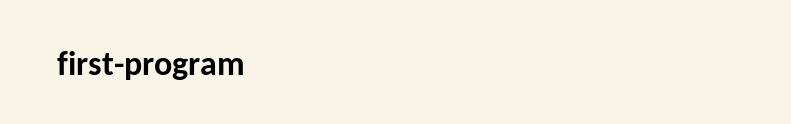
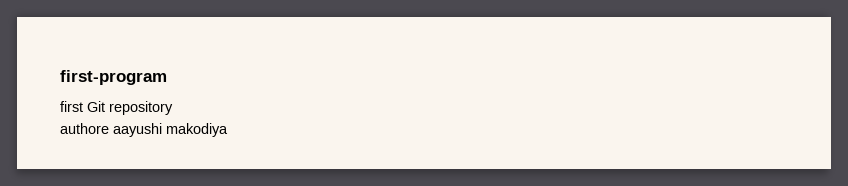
(245, 65) none -> [60,101,173,115] [60,123,228,137] // first Git repository // authore aayushi makodiya

